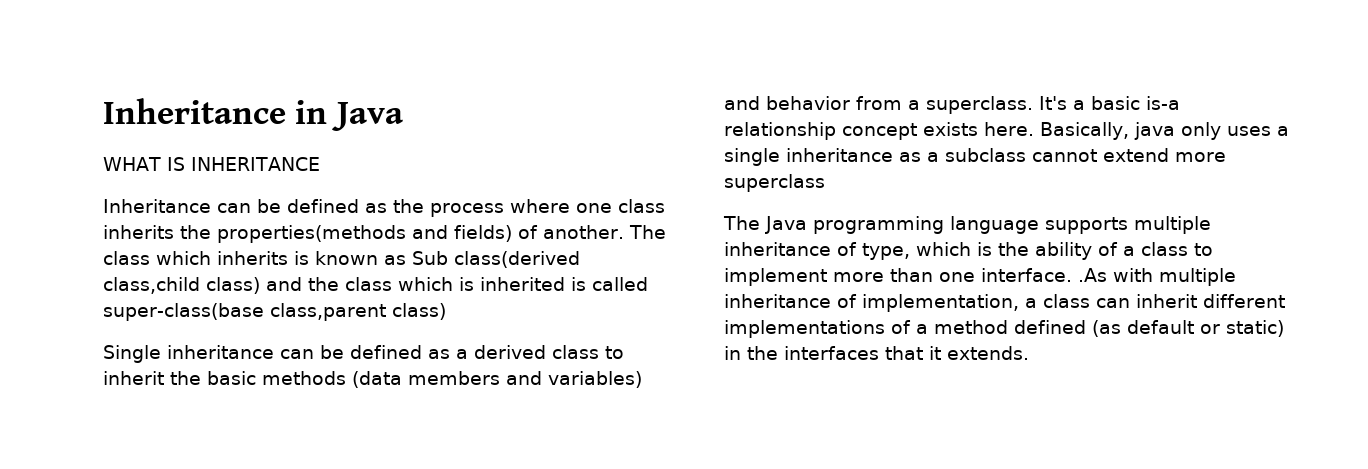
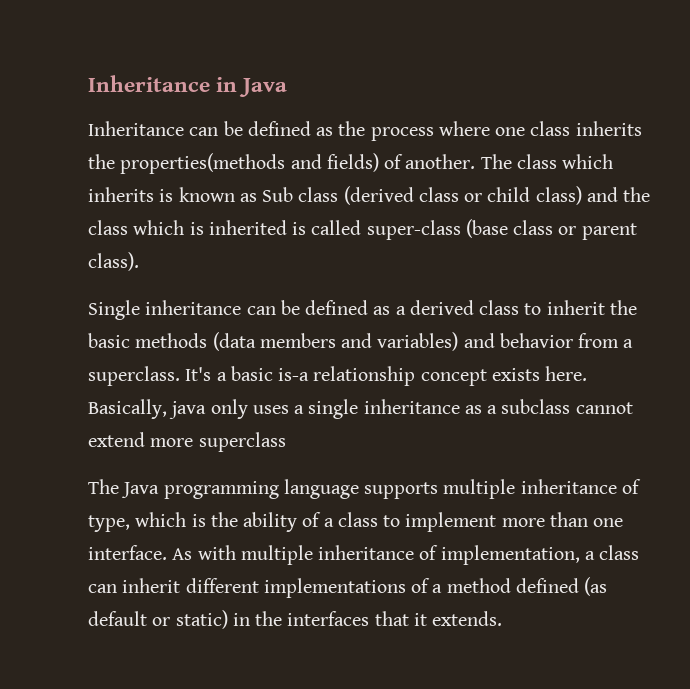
[103,157,320,171] // WHAT IS INHERITANCE -> (288, 87) none
[454,251,580,268] [103,277,200,294] class(derived class,child -> [298,186,531,205] class (derived class or child
[103,303,446,321] super-class(base class,parent class) -> [366,219,637,240] [88,252,139,271] super-class (base class or parent class).
[1078,268,1107,282] .As -> [172,548,193,560] As

